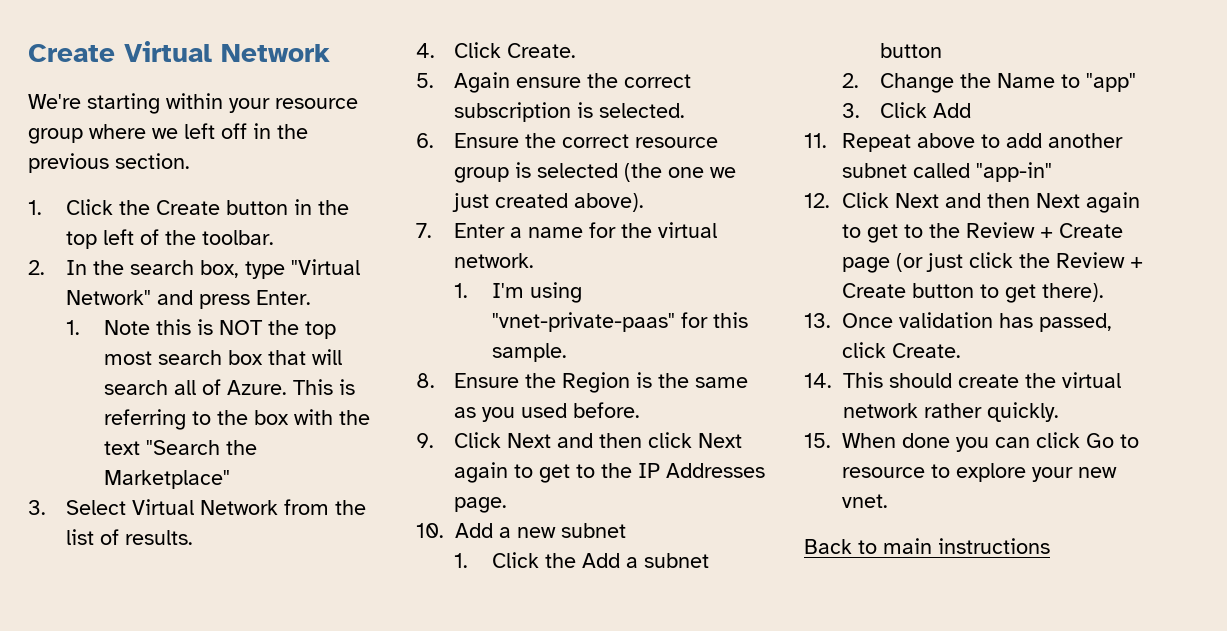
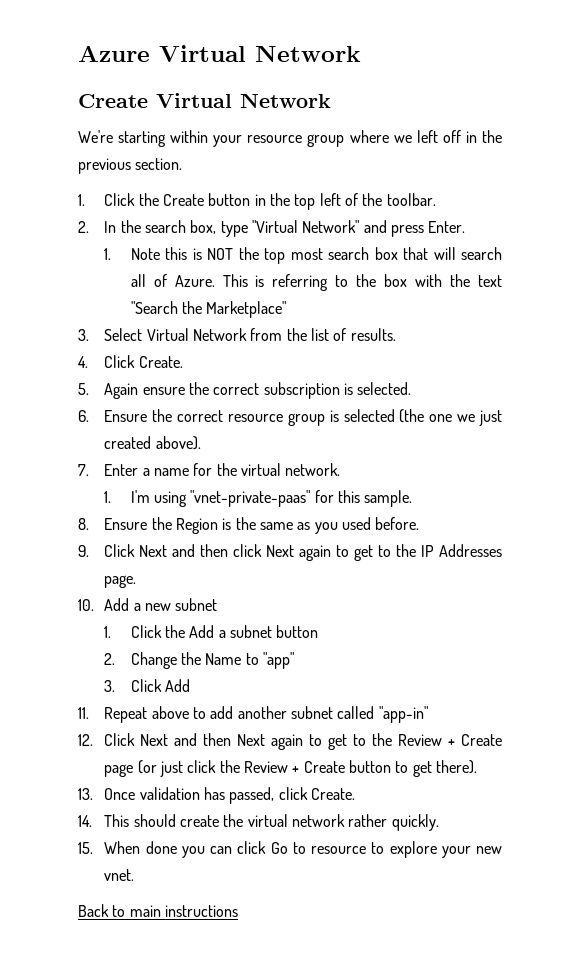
(28, 53) none -> [78,45,361,62] Azure Virtual Network //

